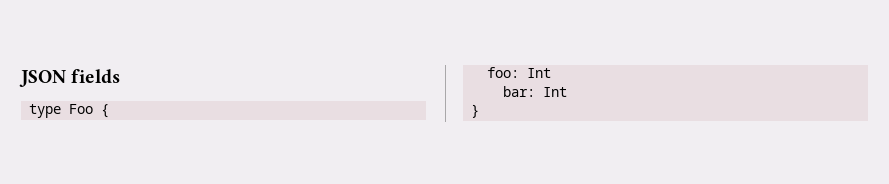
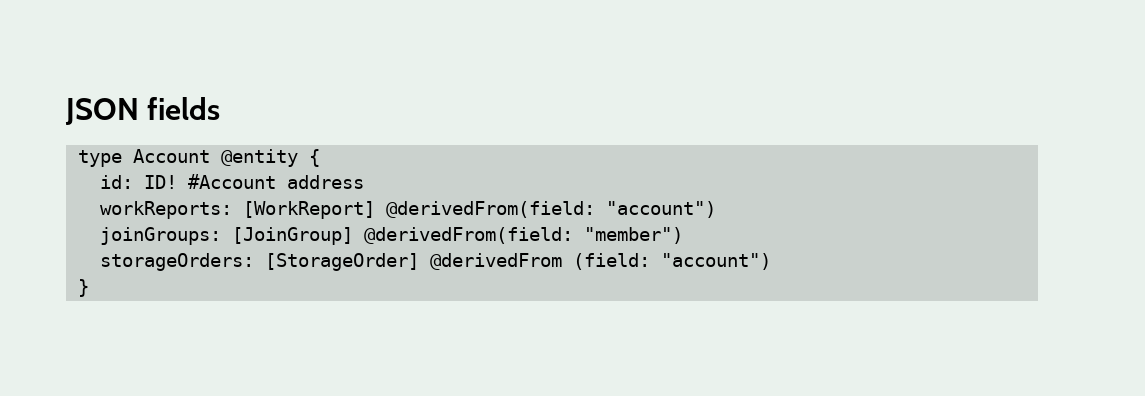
[69,104,94,114] Foo -> [133,149,298,167] Account @entity
[487,67,552,78] [503,86,568,97] foo: Int // bar: Int -> [100,174,364,189] [100,201,716,219] [100,227,683,245] [100,253,771,271] id: ID! #Account address // workReports: [WorkReport] @derivedFrom(field: "account") // joinGroups: [JoinGroup] @derivedFrom(field: "member") // storageOrders: [StorageOrder] @derivedFrom (field: "account")

